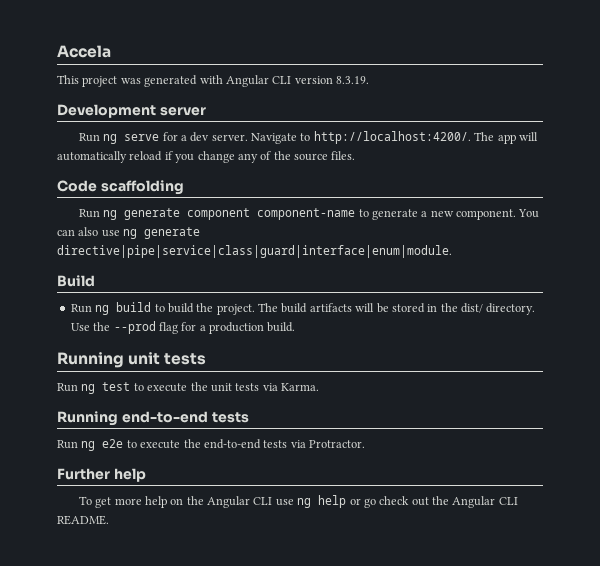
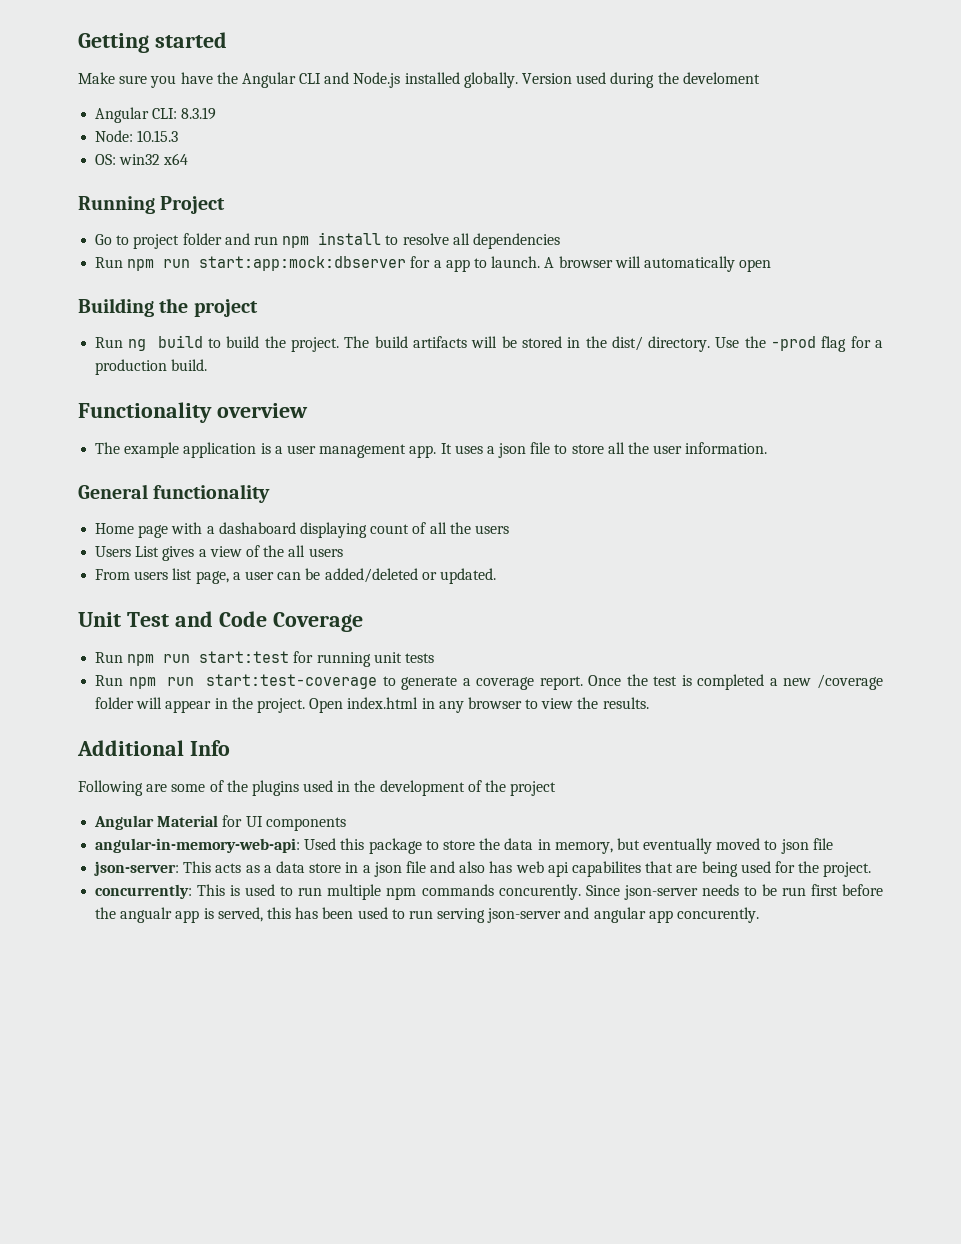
[57,45,111,58] [57,75,369,87] [57,104,206,118] [78,131,538,144] [57,151,356,163] [57,180,184,195] [78,208,540,220] [57,227,201,239] [57,245,452,258] [57,275,95,287] Accela // This project was generated with Angular CLI version 8.3.19. // Development server // Run ng serve for a dev server. Navigate to http://localhost:4200/. The app will automatically reload if you change any of the source files. // Code scaffolding // Run ng generate component component-name to generate a new component. You can also use ng generate directive|pipe|service|class|guard|interface|enum|module. // Build -> [78,32,227,53] [78,72,760,88] [95,107,217,123] [95,130,179,142] [95,153,189,165] [78,196,226,214] [95,232,560,249] [95,256,772,272] [78,298,258,317] Getting started // Make sure you have the Angular CLI and Node.js installed globally. Version used during the develoment // Angular CLI: 8.3.19 // Node: 10.15.3 // OS: win32 x64 // Running Project // Go to project folder and run npm install to resolve all dependencies // Run npm run start:app:mock:dbserver for a app to launch. A browser will automatically open // Building the project
[113,321,156,334] --prod -> [771,336,817,351] -prod
[57,352,207,368] [57,382,319,394] [57,411,249,426] [57,439,365,451] [57,468,146,482] [78,495,518,508] [57,515,109,525] Running unit tests // Run ng test to execute the unit tests via Karma. // Running end-to-end tests // Run ng e2e to execute the end-to-end tests via Protractor. // Further help // To get more help on the Angular CLI use ng help or go check out the Angular CLI README. -> [78,402,308,423] [95,442,768,458] [78,484,271,503] [95,522,509,538] [95,545,343,561] [95,568,496,584] [78,611,363,632] [95,651,434,667] [95,674,884,690] [95,697,649,713] [77,740,230,756] [78,780,557,796] [94,815,346,831] [95,838,833,854] [94,861,872,877] [95,884,883,900] [95,907,760,923] Functionality overview // The example application is a user management app. It uses a json file to store all the user information. // General functionality // Home page with a dashaboard displaying count of all the users // Users List gives a view of the all users // From users list page, a user can be added/deleted or updated. // Unit Test and Code Coverage // Run npm run start:test for running unit tests // Run npm run start:test-coverage to generate a coverage report. Once the test is completed a new /coverage folder will appear in the project. Open index.html in any browser to view the results. // Additional Info // Following are some of the plugins used in the development of the project // Angular Material for UI components // angular-in-memory-web-api: Used this package to store the data in memory, but eventually moved to json file // json-server: This acts as a data store in a json file and also has web api capabilites that are being used for the project. // concurrently: This is used to run multiple npm commands concurently. Since json-server needs to be run first before the angualr app is served, this has been used to run serving json-server and angular app concurently.

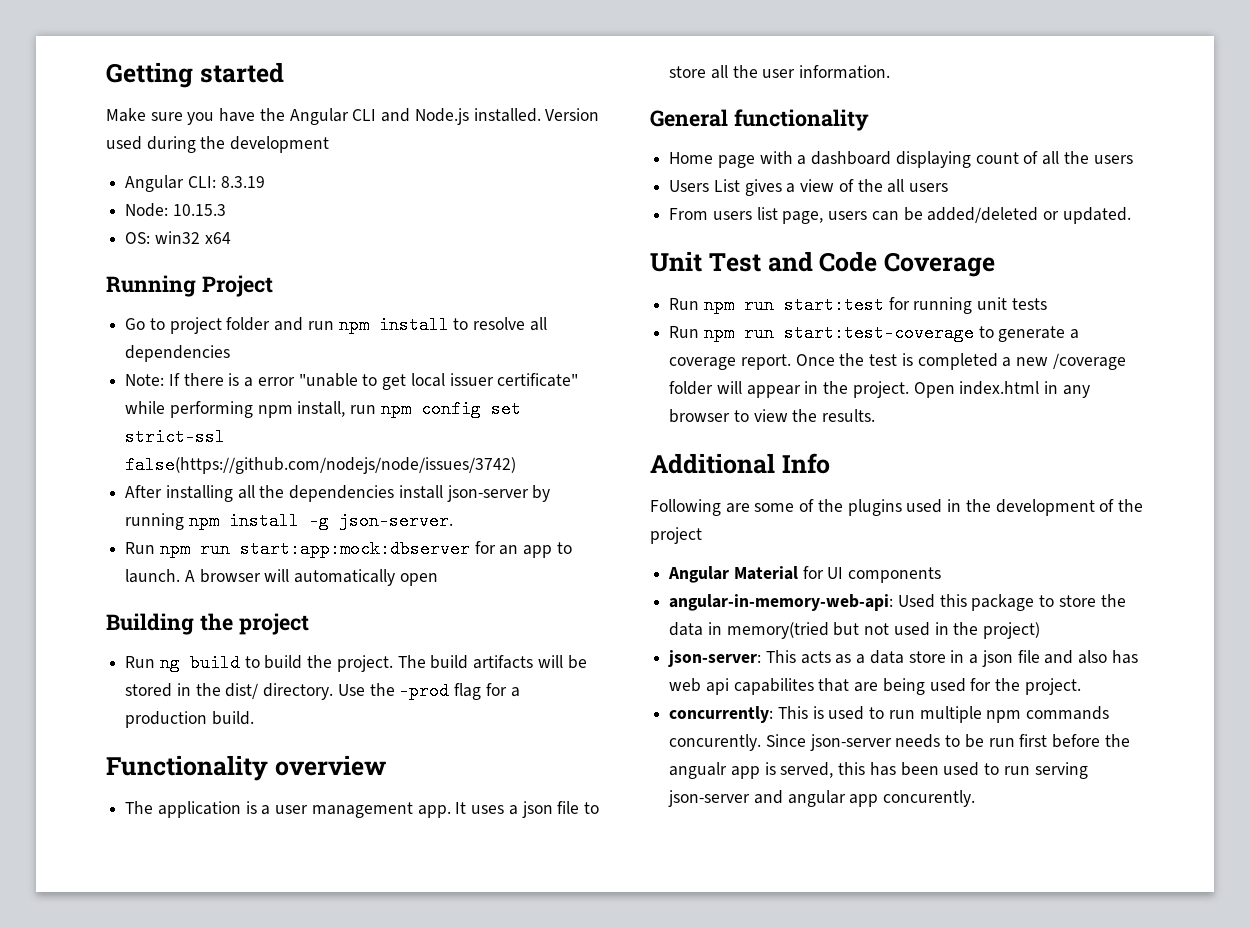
[404,72,518,88] installed globally. -> [473,108,541,122] installed.
[682,72,760,84] develoment -> [230,136,330,153] development
(560, 241) none -> [125,373,579,390] [125,400,521,418] [125,428,226,446] [125,456,517,474] [125,485,551,502] [125,512,453,530] // Note: If there is a error "unable to get local issuer certificate" while performing npm install, run npm config set strict-ssl false(https://github.com/nodejs/node/issues/3742) // After installing all the dependencies install json-server by running npm install -g json-server.
[433,260,442,268] a -> [499,545,519,555] an
[124,442,180,458] example -> (154, 807) none
[218,522,296,534] dashaboard -> [811,151,892,165] dashboard
[232,571,274,580] a user -> [828,211,868,220] users
[554,838,833,854] memory, but eventually moved to json file -> [726,622,1041,639] memory(tried but not used in the project)

